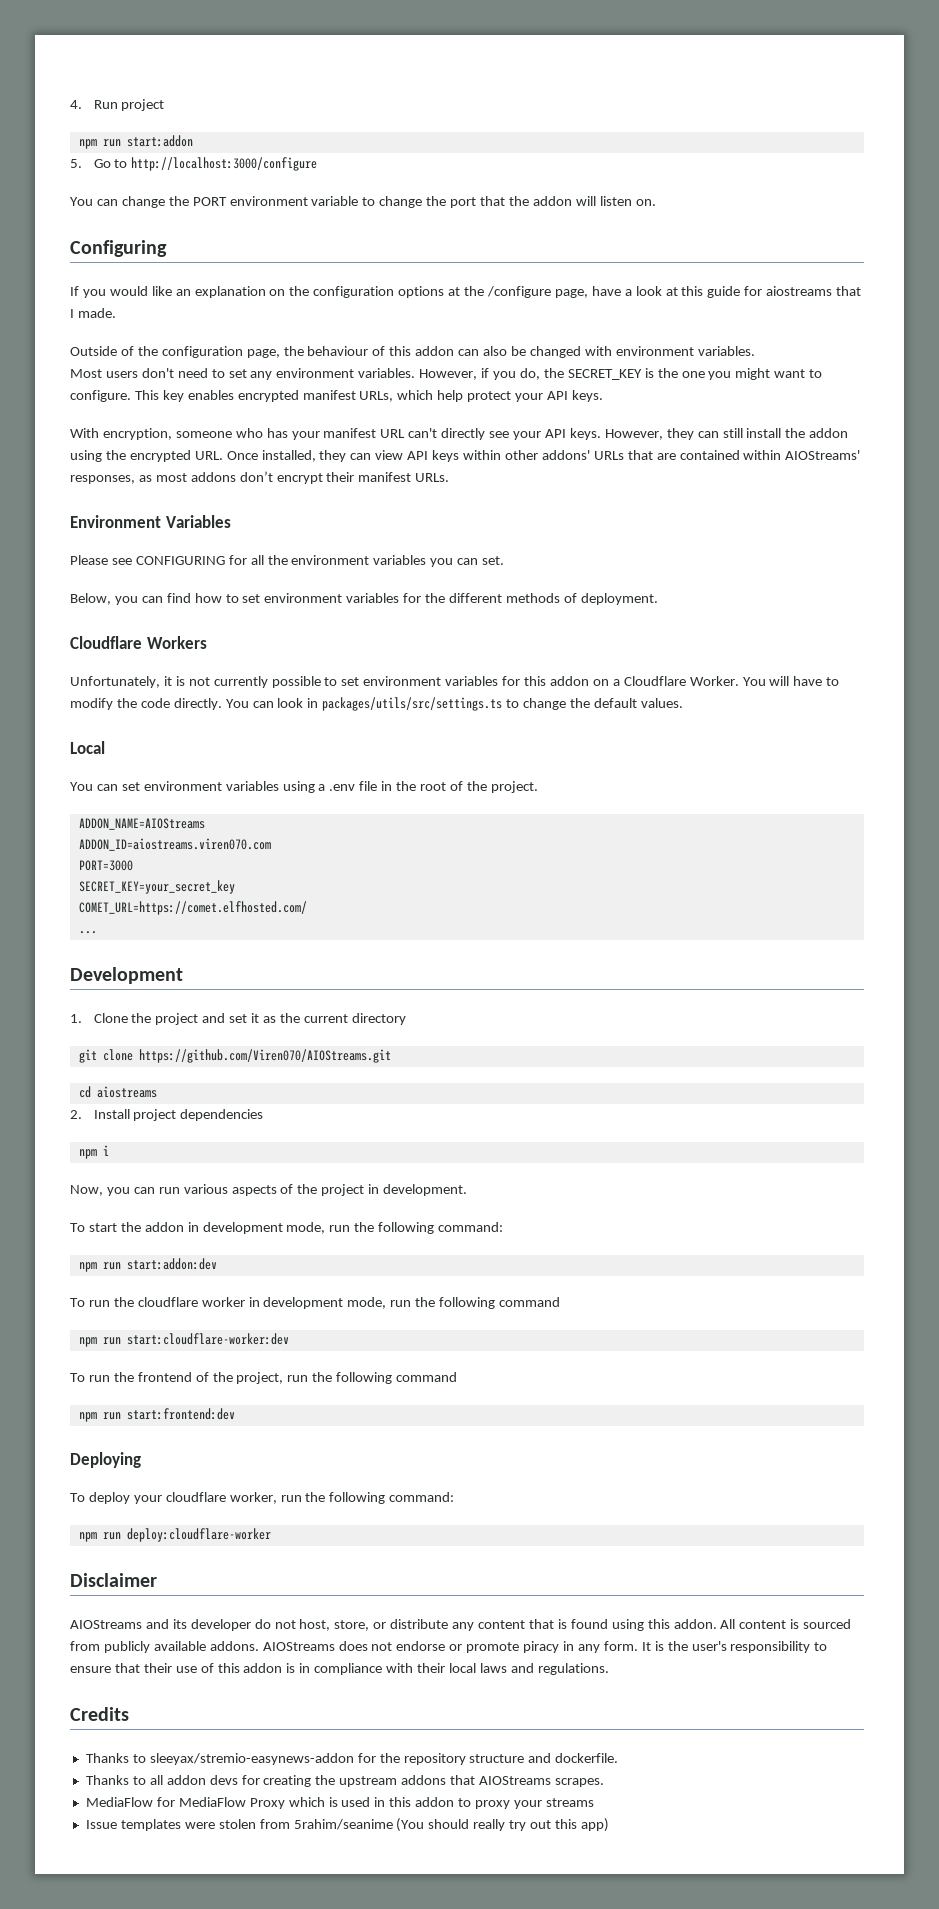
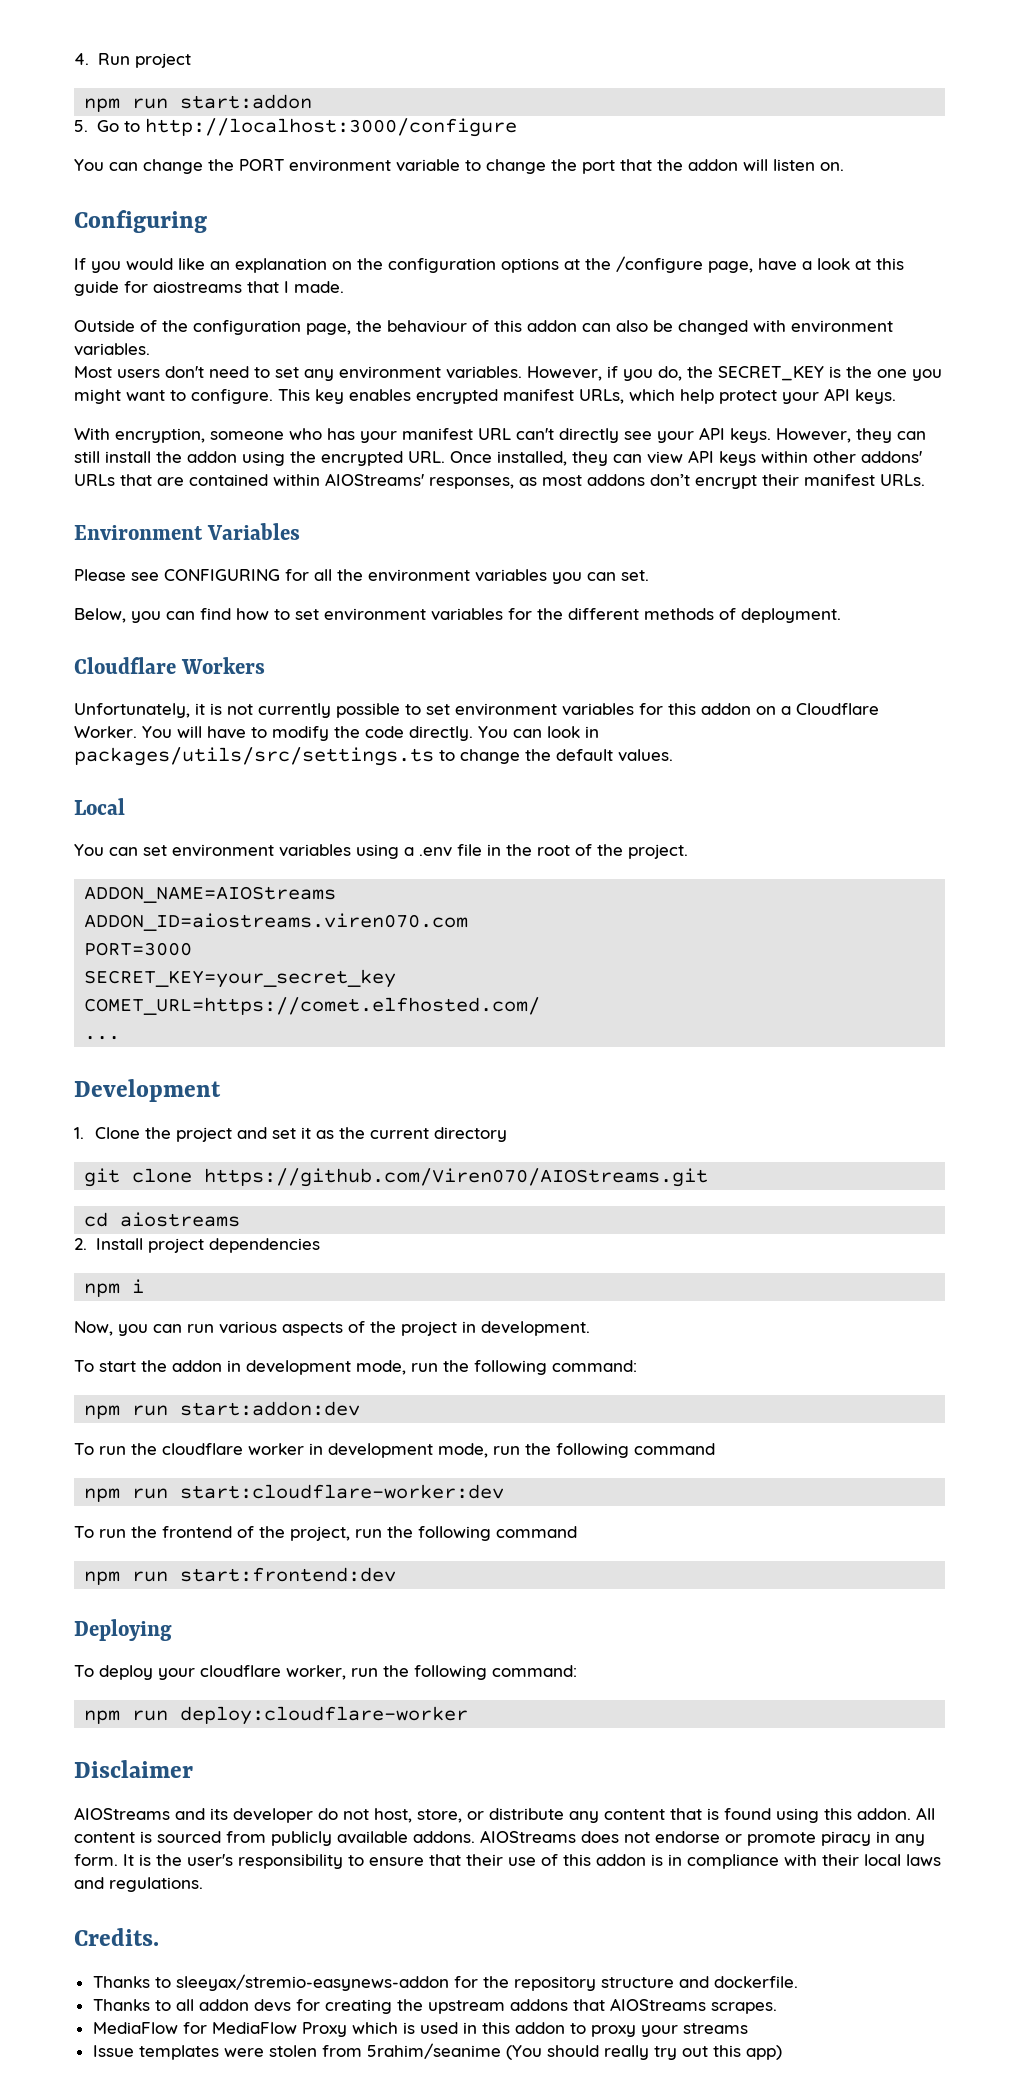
[70,1707,129,1721] Credits -> [74,1928,159,1946] Credits.

